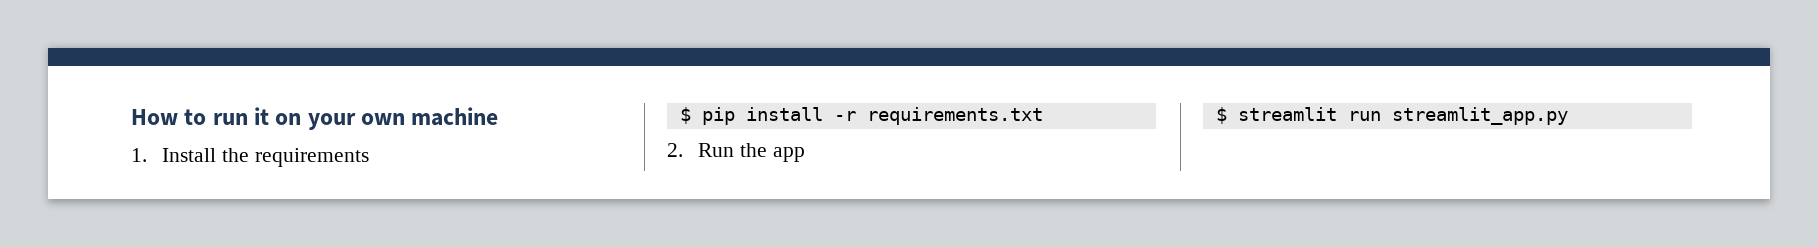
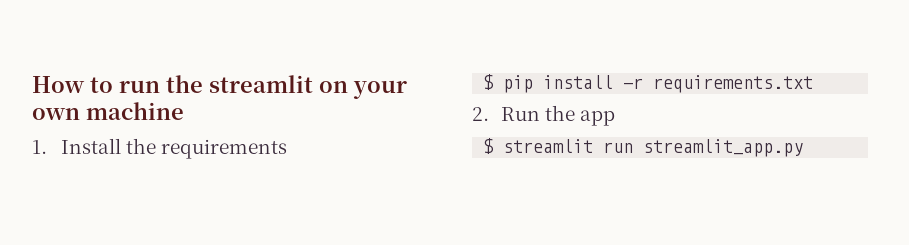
[254,107,270,125] it -> [166,75,313,93] the streamlit

